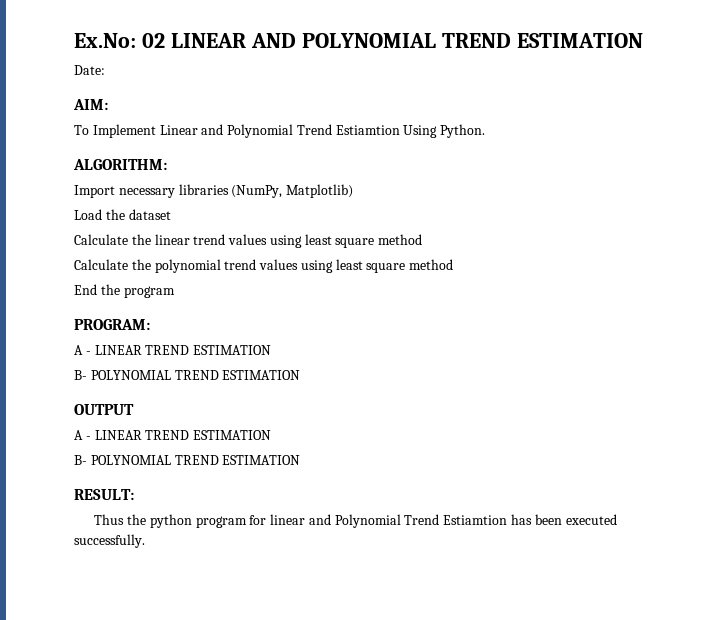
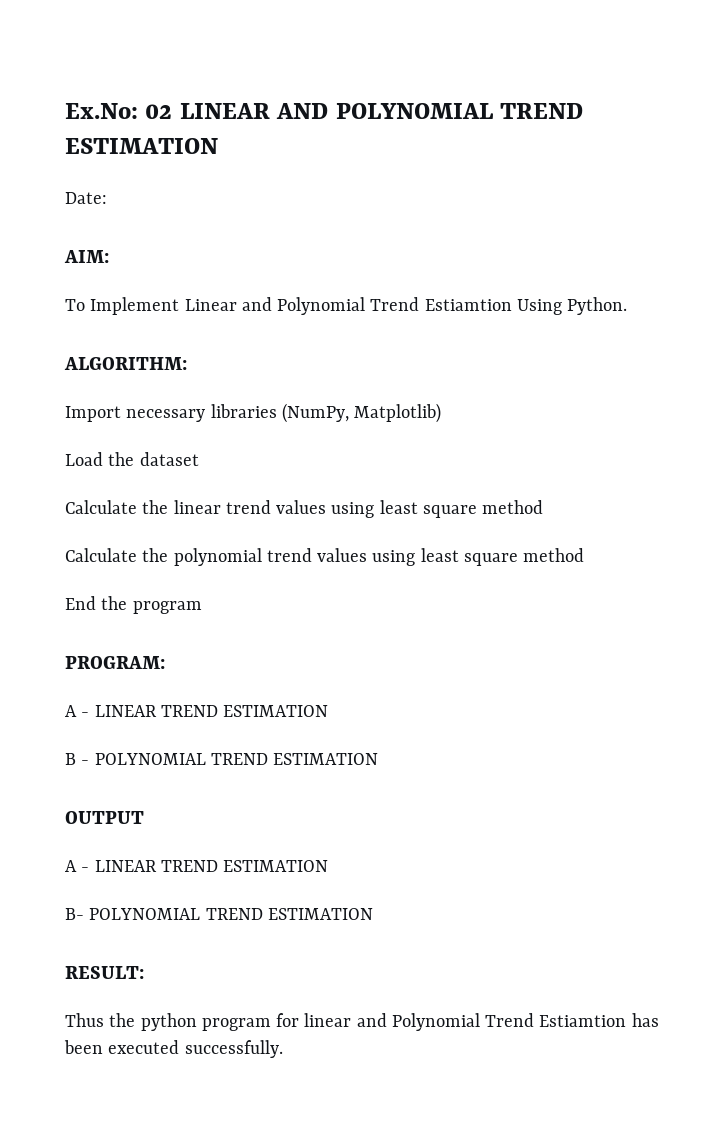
[74,370,87,380] B- -> [65,753,90,765] B -

